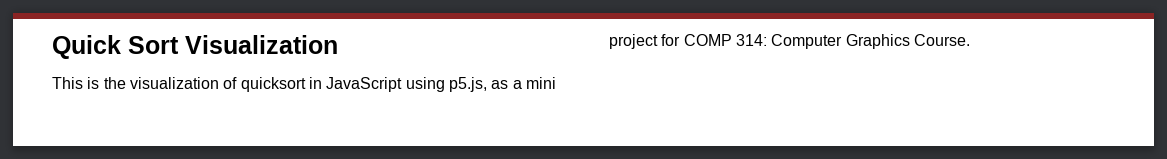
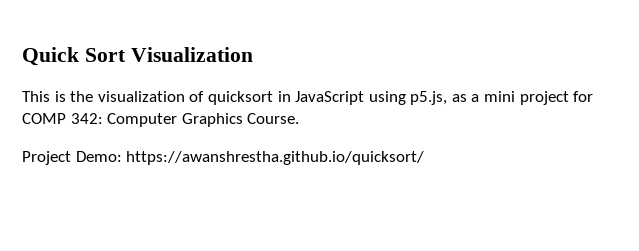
[735,34,767,46] 314: -> [70,113,103,124] 342:
(970, 40) none -> [22,151,425,165] // Project Demo: https://awanshrestha.github.io/quicksort/

